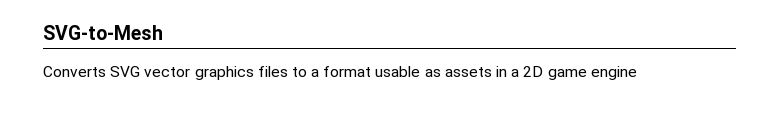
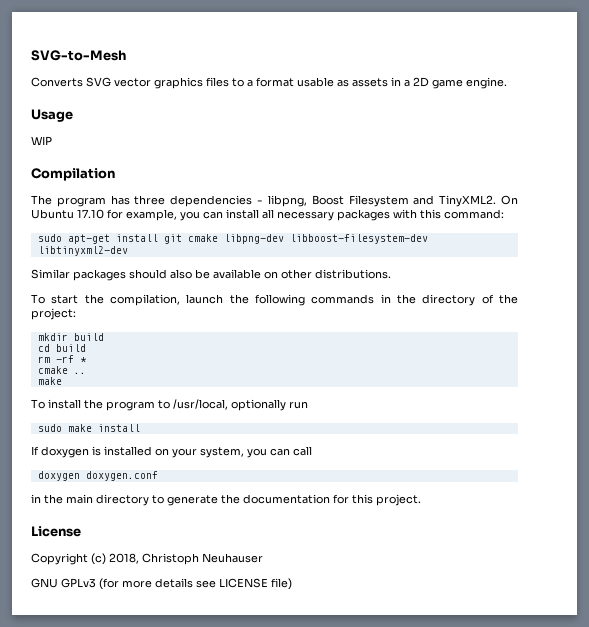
[590,66,637,80] engine -> [466,77,507,89] [31,109,73,122] [31,136,52,145] [31,168,115,181] [31,195,518,207] [31,209,504,221] [37,234,428,244] [37,246,128,256] [31,269,391,281] [31,294,518,306] [31,308,76,320] [37,333,104,341] [37,344,86,352] [37,355,87,363] [37,366,86,374] [37,377,62,385] [31,399,308,411] [37,424,140,432] [31,446,312,458] [37,471,158,481] [31,494,421,506] [31,526,81,537] [31,553,263,565] [31,578,292,590] engine. // Usage // WIP // Compilation // The program has three dependencies - libpng, Boost Filesystem and TinyXML2. On Ubuntu 17.10 for example, you can install all necessary packages with this command: // sudo apt-get install git cmake libpng-dev libboost-filesystem-dev libtinyxml2-dev // Similar packages should also be available on other distributions. // To start the compilation, launch the following commands in the directory of the project: // mkdir build // cd build // rm -rf * // cmake .. // make // To install the program to /usr/local, optionally run // sudo make install // If doxygen is installed on your system, you can call // doxygen doxygen.conf // in the main directory to generate the documentation for this project. // License // Copyright (c) 2018, Christoph Neuhauser // GNU GPLv3 (for more details see LICENSE file)

